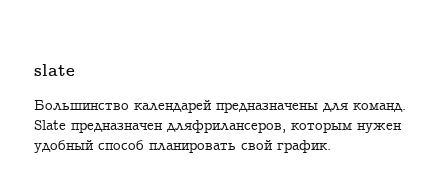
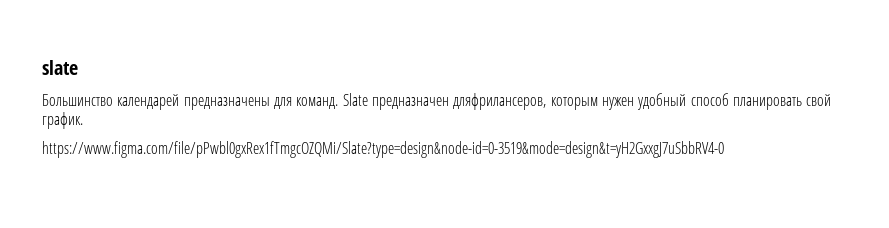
(331, 146) none -> [42,141,724,158] // https://www.figma.com/file/pPwbl0gxRex1fTmgcOZQMi/Slate?type=design&node-id=0-3519&mode=design&t=yH2GxxgJ7uSbbRV4-0

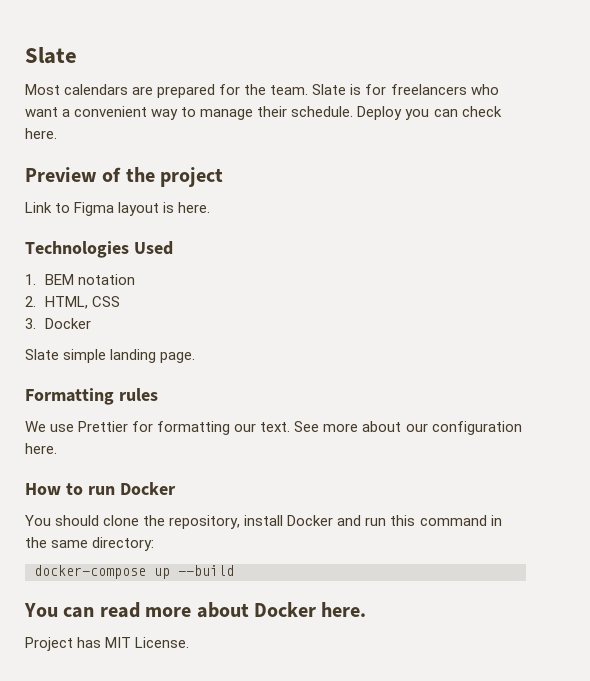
[42,60,78,75] [42,93,832,110] [42,112,83,129] [42,141,724,158] slate // Большинство календарей предназначены для команд. Slate предназначен дляфрилансеров, которым нужен удобный способ планировать свой график. // https://www.figma.com/file/pPwbl0gxRex1fTmgcOZQMi/Slate?type=design&node-id=0-3519&mode=design&t=yH2GxxgJ7uSbbRV4-0 -> [25,47,77,64] [25,84,499,98] [25,106,502,120] [25,128,57,139] [25,167,224,187] [25,202,211,216] [25,241,173,258] [25,274,135,285] [25,296,120,309] [25,318,91,329] [25,349,196,363] [25,388,158,405] [25,421,522,435] [25,443,57,454] [25,482,176,495] [25,515,502,529] [25,537,155,551] [34,565,234,579] [24,602,367,618] [25,637,190,651] Slate // Most calendars are prepared for the team. Slate is for freelancers who want a convenient way to manage their schedule. Deploy you can check here. // Preview of the project // Link to Figma layout is here. // Technologies Used // 1. BEM notation // 2. HTML, CSS // 3. Docker // Slate simple landing page. // Formatting rules // We use Prettier for formatting our text. See more about our configuration here. // How to run Docker // You should clone the repository, install Docker and run this command in the same directory: // docker-compose up --build // You can read more about Docker here. // Project has MIT License.

